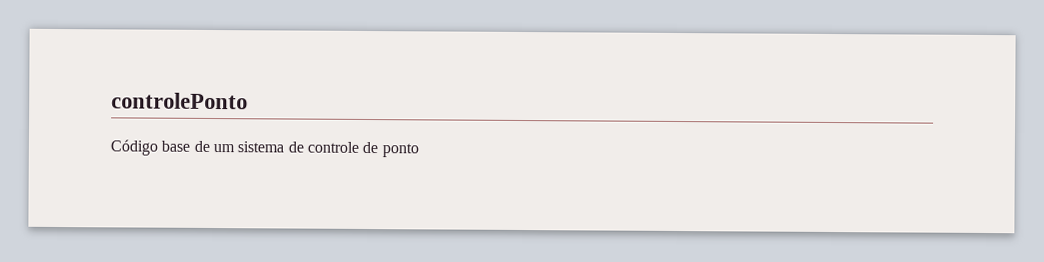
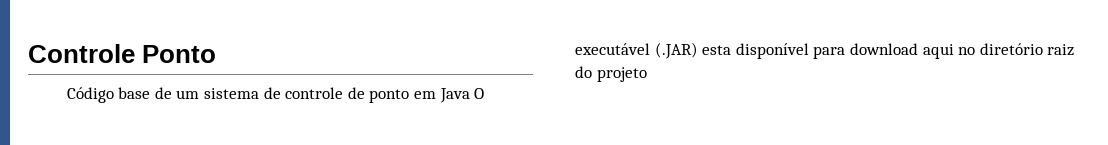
[111,92,248,110] controlePonto -> [28,44,217,63] Controle Ponto
(419, 150) none -> [413,88,485,103] [575,42,1075,59] [575,66,647,82] em Java O executável (.JAR) esta disponível para download aqui no diretório raiz do projeto

